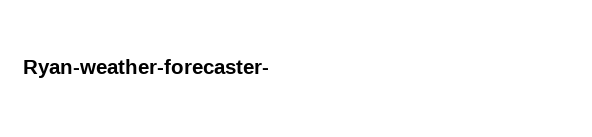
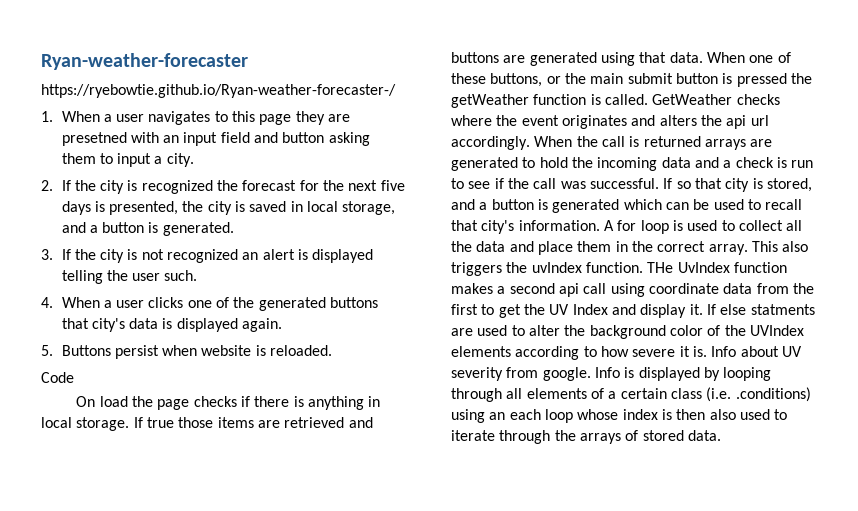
[23,59,269,78] Ryan-weather-forecaster- -> [41,53,248,70] [41,84,396,98] [41,111,351,125] [61,132,370,146] [61,153,194,167] [41,180,405,194] [61,201,396,215] [61,222,234,236] [41,249,374,263] [61,270,198,284] [41,297,379,311] [61,318,283,332] [41,345,333,359] [41,372,74,383] [76,396,381,410] [41,417,373,431] [451,52,791,66] [451,73,812,87] [451,94,780,108] [451,115,769,129] [451,136,773,150] [451,157,814,171] [451,178,812,192] [451,199,803,213] [451,220,803,234] [451,241,809,255] [451,262,787,276] [451,283,814,297] [451,304,815,318] [451,325,804,339] [451,346,802,360] [451,367,772,381] [451,387,811,402] [451,409,788,423] [451,430,721,444] Ryan-weather-forecaster // https://ryebowtie.github.io/Ryan-weather-forecaster-/ // 1. When a user navigates to this page they are presetned with an input field and button asking them to input a city. // 2. If the city is recognized the forecast for the next five days is presented, the city is saved in local storage, and a button is generated. // 3. If the city is not recognized an alert is displayed telling the user such. // 4. When a user clicks one of the generated buttons that city's data is displayed again. // 5. Buttons persist when website is reloaded. // Code // On load the page checks if there is anything in local storage. If true those items are retrieved and buttons are generated using that data. When one of these buttons, or the main submit button is pressed the getWeather function is called. GetWeather checks where the event originates and alters the api url accordingly. When the call is returned arrays are generated to hold the incoming data and a check is run to see if the call was successful. If so that city is stored, and a button is generated which can be used to recall that city's information. A for loop is used to collect all the data and place them in the correct array. This also triggers the uvIndex function. THe UvIndex function makes a second api call using coordinate data from the first to get the UV Index and display it. If else statments are used to alter the background color of the UVIndex elements according to how severe it is. Info about UV severity from google. Info is displayed by looping through all elements of a certain class (i.e. .conditions) using an each loop whose index is then also used to iterate through the arrays of stored data.

